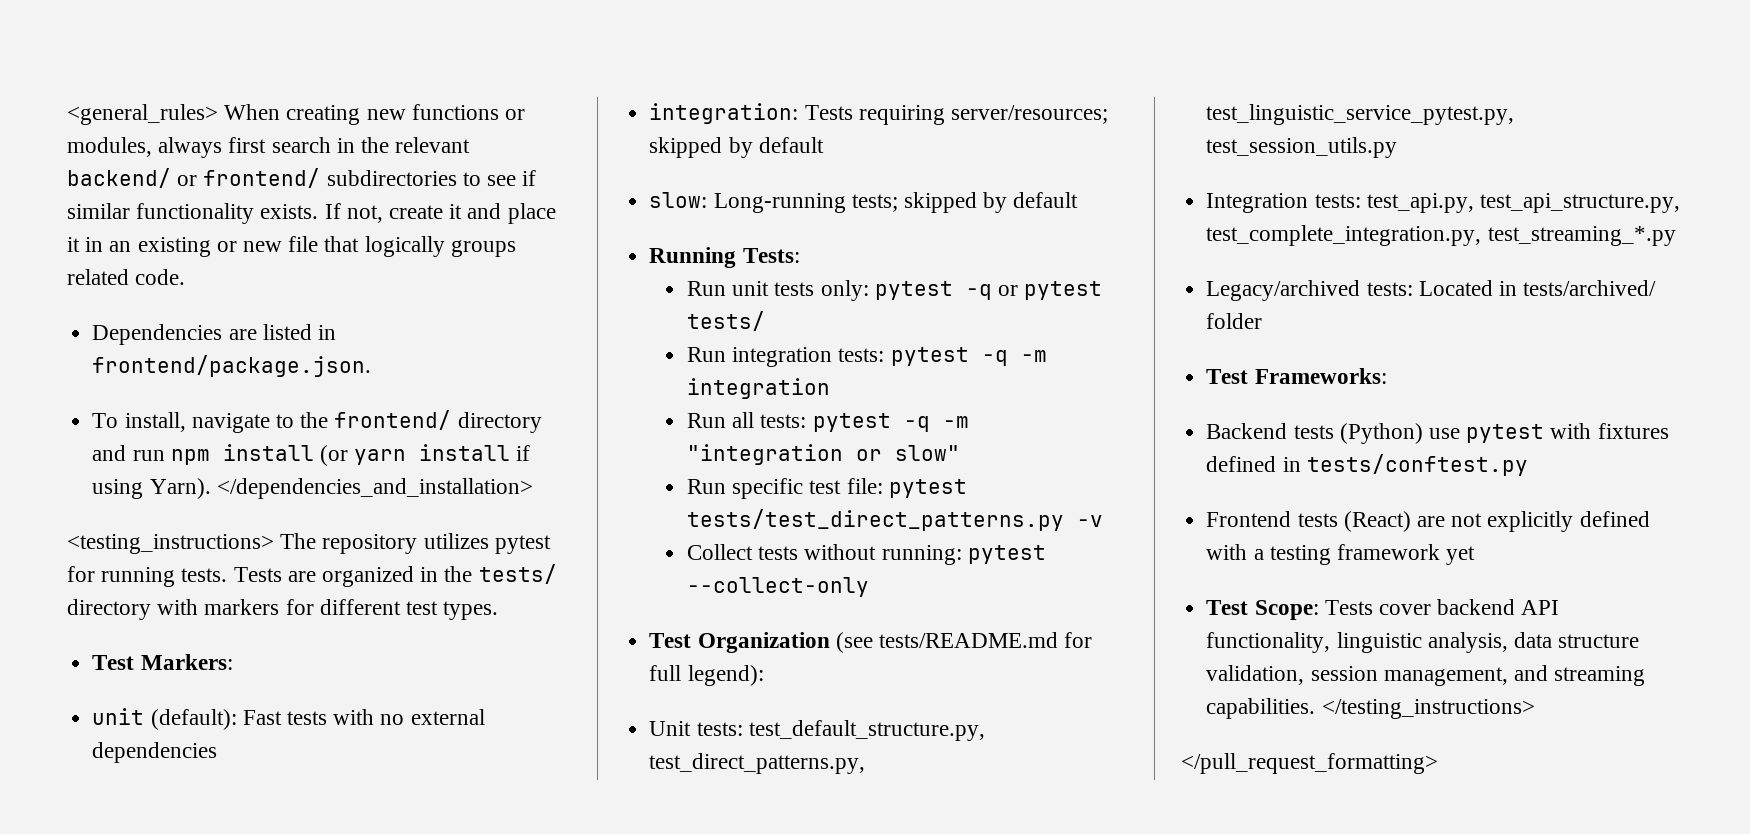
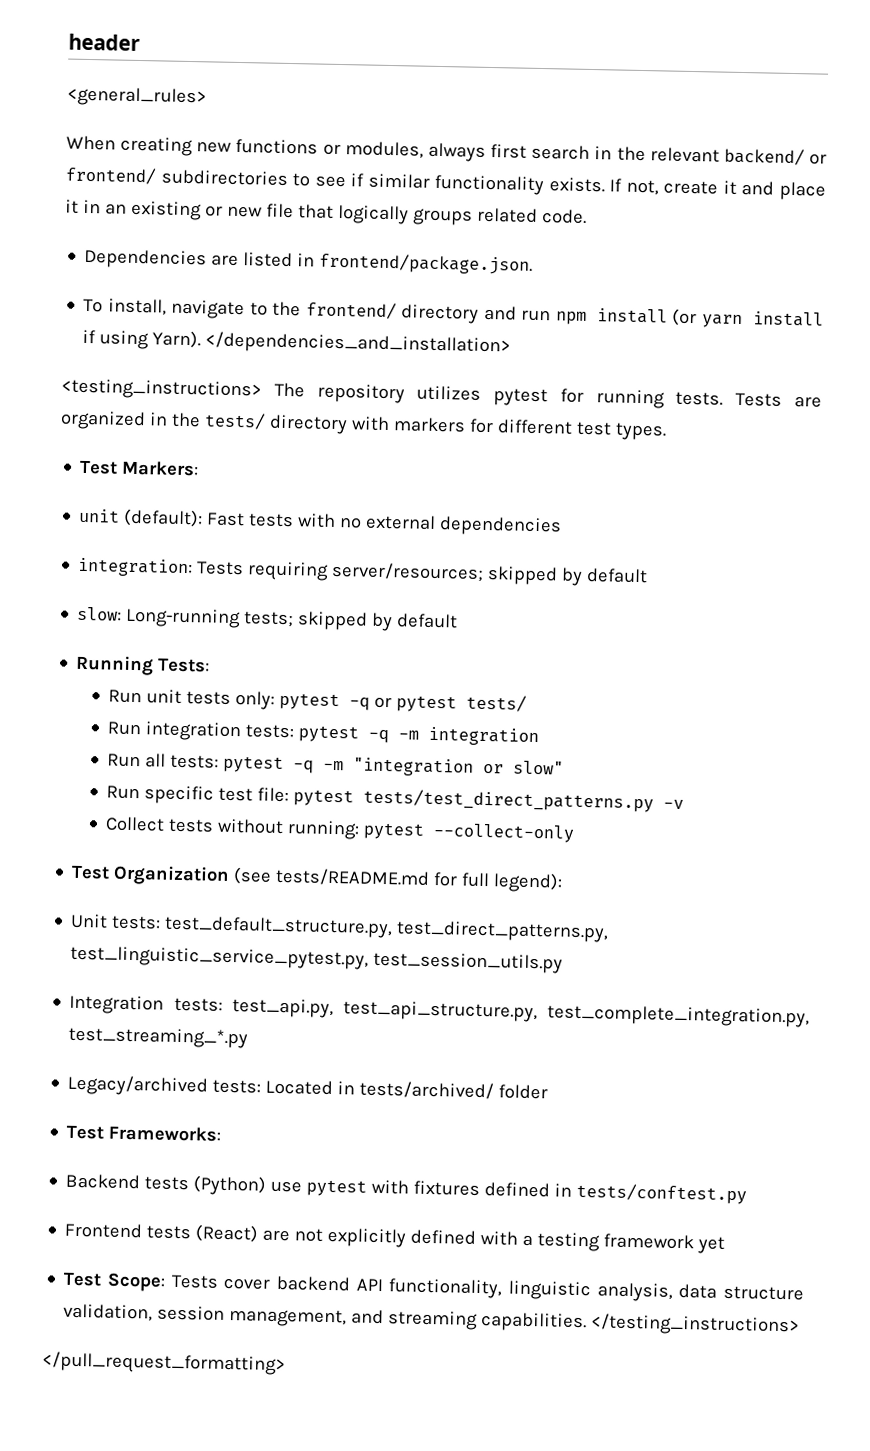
(67, 114) none -> [68,33,140,51] header //
(218, 114) none -> (207, 97) //

